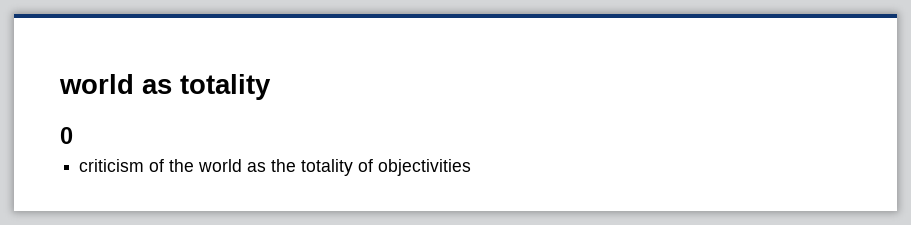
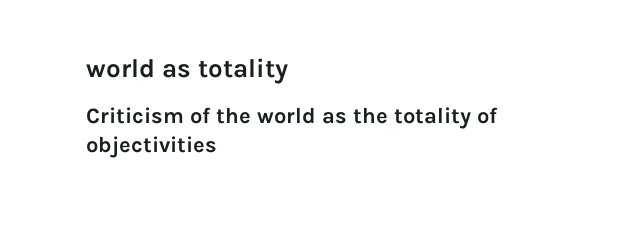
[60,127,73,144] [79,159,145,172] 0 // criticism -> [86,107,184,124] Criticism

